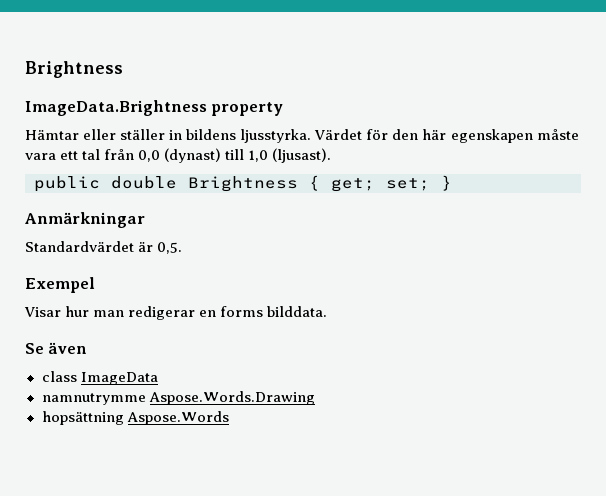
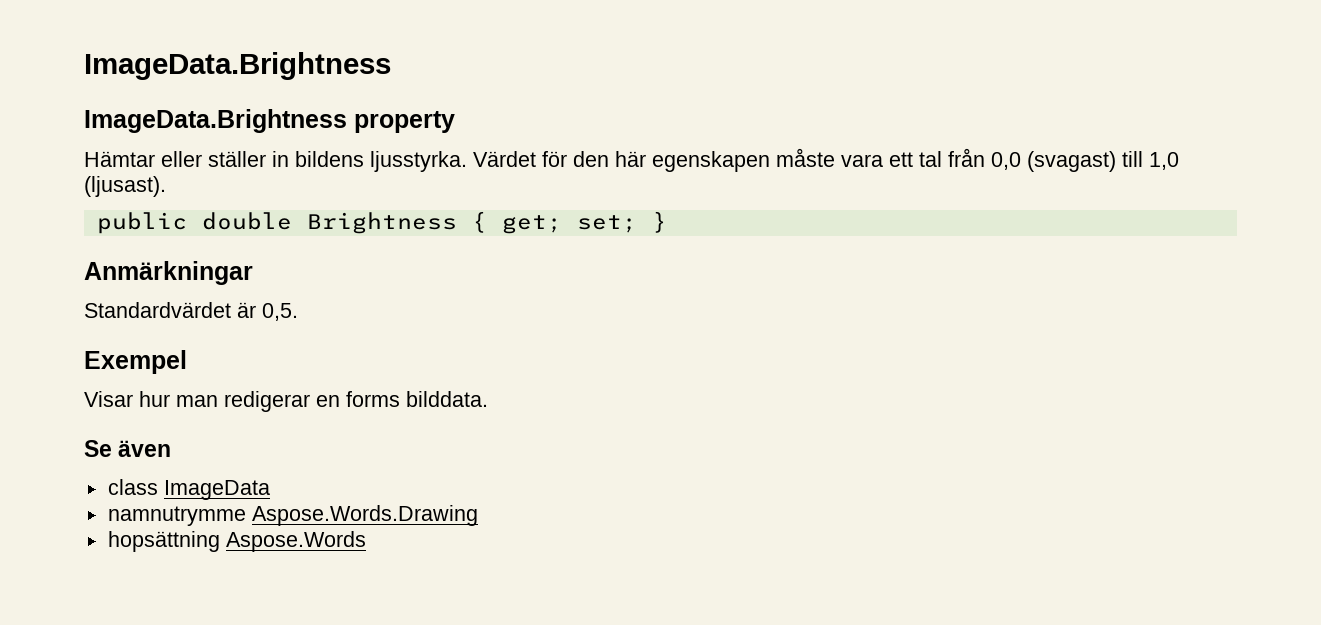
[25,61,123,78] Brightness -> [84,52,391,80] ImageData.Brightness
[164,148,222,163] (dynast) -> [1027,151,1116,172] (svagast)

